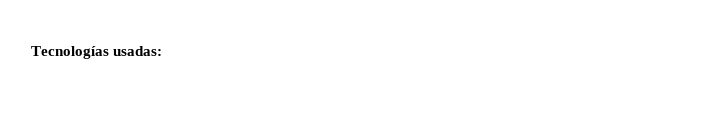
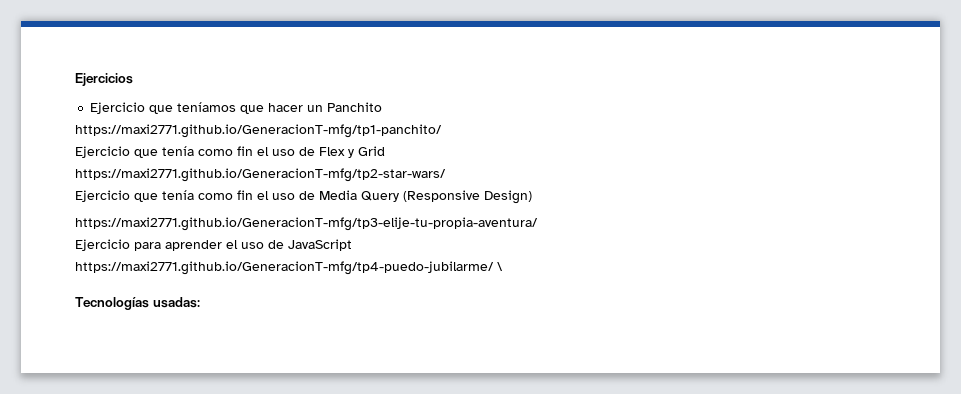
(31, 52) none -> [75,73,133,86] [90,102,383,114] [75,124,442,138] [75,146,385,158] [75,168,446,182] [75,190,532,204] [75,217,538,231] [75,239,352,251] [75,261,503,275] Ejercicios // Ejercicio que teníamos que hacer un Panchito // https://maxi2771.github.io/GeneracionT-mfg/tp1-panchito/ // Ejercicio que tenía como fin el uso de Flex y Grid // https://maxi2771.github.io/GeneracionT-mfg/tp2-star-wars/ // Ejercicio que tenía como fin el uso de Media Query (Responsive Design) // https://maxi2771.github.io/GeneracionT-mfg/tp3-elije-tu-propia-aventura/ // Ejercicio para aprender el uso de JavaScript // https://maxi2771.github.io/GeneracionT-mfg/tp4-puedo-jubilarme/ \ //

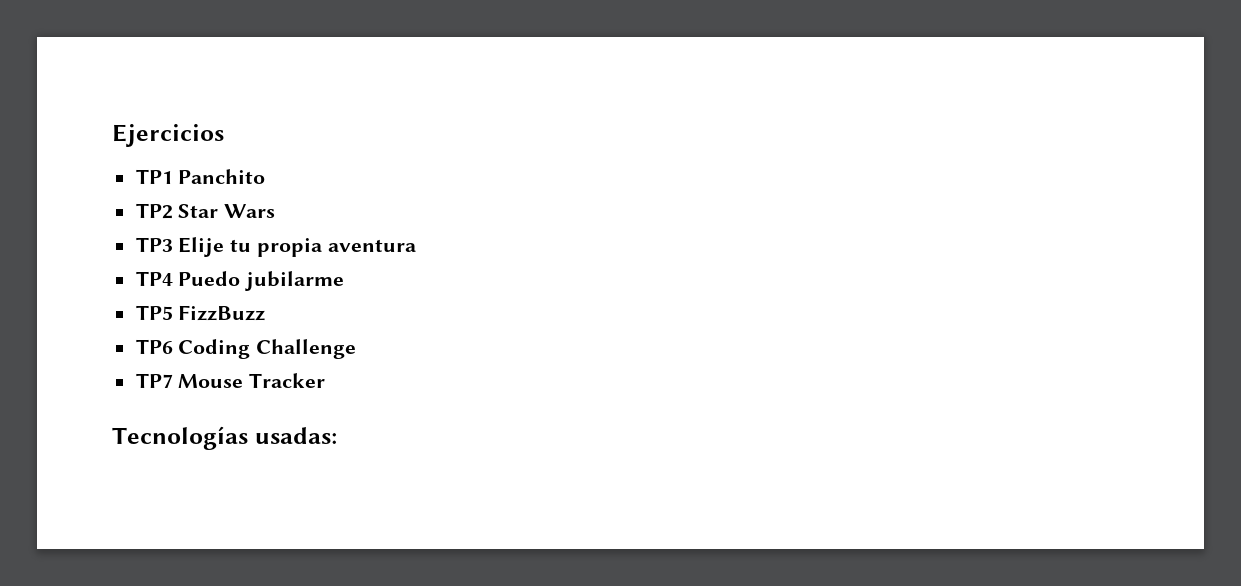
[90,102,383,114] [75,124,442,138] [75,146,385,158] [75,168,446,182] [75,190,532,204] [75,217,538,231] [75,239,352,251] [75,261,503,275] Ejercicio que teníamos que hacer un Panchito // https://maxi2771.github.io/GeneracionT-mfg/tp1-panchito/ // Ejercicio que tenía como fin el uso de Flex y Grid // https://maxi2771.github.io/GeneracionT-mfg/tp2-star-wars/ // Ejercicio que tenía como fin el uso de Media Query (Responsive Design) // https://maxi2771.github.io/GeneracionT-mfg/tp3-elije-tu-propia-aventura/ // Ejercicio para aprender el uso de JavaScript // https://maxi2771.github.io/GeneracionT-mfg/tp4-puedo-jubilarme/ \ -> [135,169,266,184] [135,203,276,219] [135,237,416,257] [135,271,345,291] [135,305,266,321] [135,339,357,359] [135,373,326,388] TP1 Panchito // TP2 Star Wars // TP3 Elije tu propia aventura // TP4 Puedo jubilarme // TP5 FizzBuzz // TP6 Coding Challenge // TP7 Mouse Tracker

